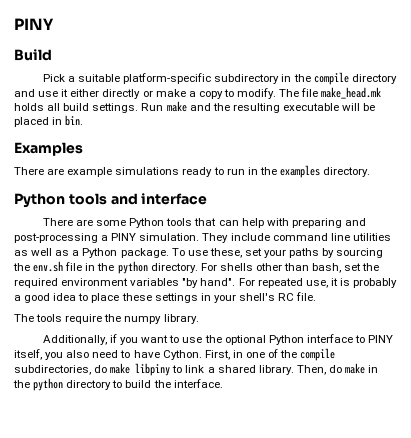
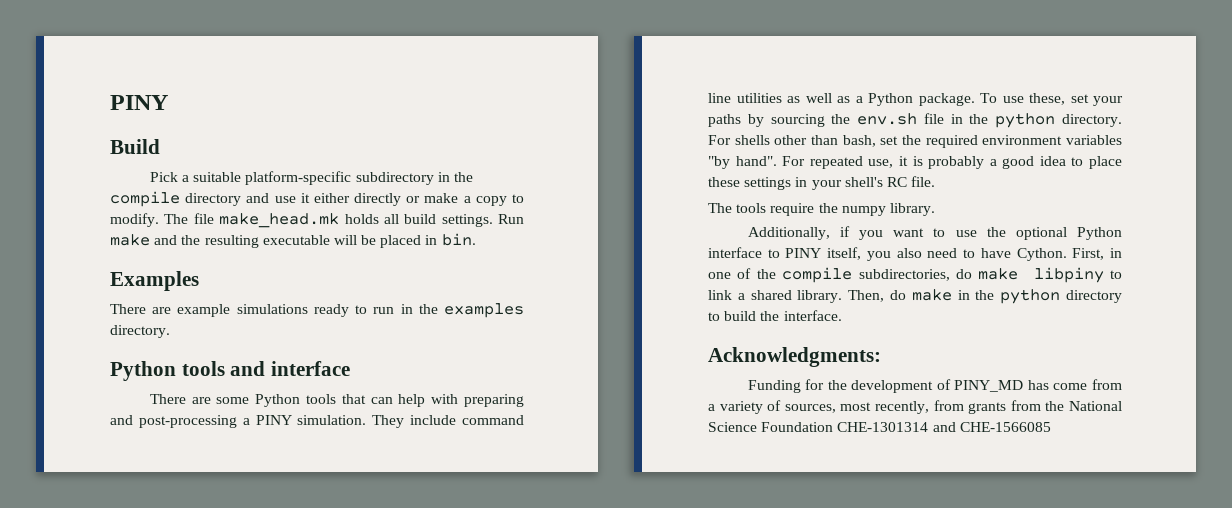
(223, 383) none -> [708,347,881,367] [747,379,1122,393] [708,400,1122,414] [708,422,1051,432] // Acknowledgments: // Funding for the development of PINY_MD has come from a variety of sources, most recently, from grants from the National Science Foundation CHE-1301314 and CHE-1566085

